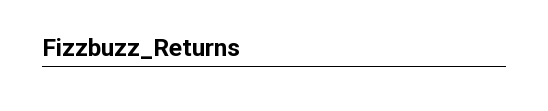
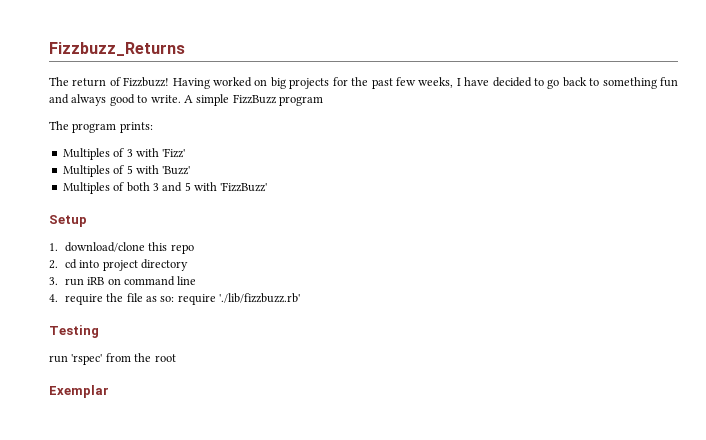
(240, 48) none -> [49,77,679,89] [49,94,323,106] [49,121,153,133] [62,148,186,160] [62,165,191,177] [62,182,268,194] [49,215,87,227] [49,242,194,254] [49,259,189,271] [49,276,197,286] [49,293,301,305] [49,325,99,338] [49,353,176,365] [49,385,109,398] // The return of Fizzbuzz! Having worked on big projects for the past few weeks, I have decided to go back to something fun and always good to write. A simple FizzBuzz program // The program prints: // Multiples of 3 with 'Fizz' // Multiples of 5 with 'Buzz' // Multiples of both 3 and 5 with 'FizzBuzz' // Setup // 1. download/clone this repo // 2. cd into project directory // 3. run iRB on command line // 4. require the file as so: require './lib/fizzbuzz.rb' // Testing // run 'rspec' from the root // Exemplar

